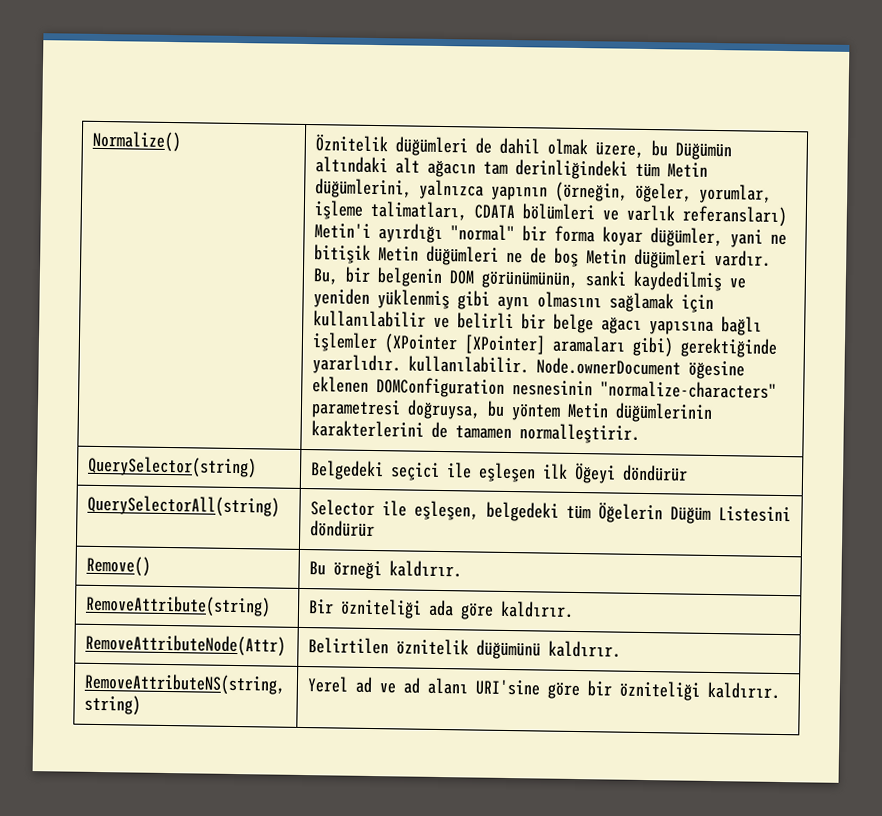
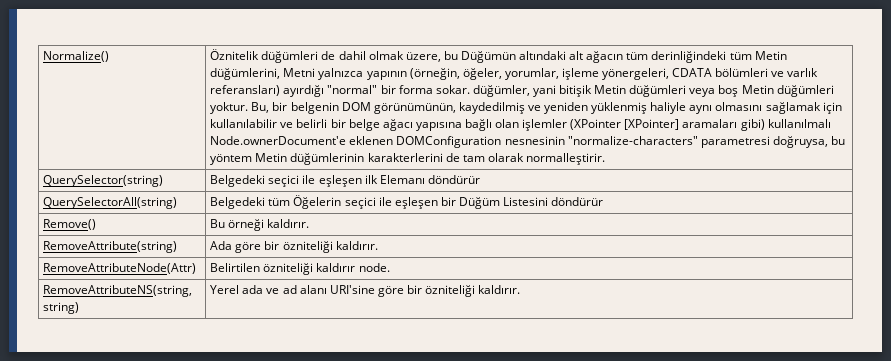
[482,161,508,175] tam -> [626,52,649,60] tüm
(412, 188) none -> [283,68,316,77] Metni
[369,200,468,221] talimatları, -> [602,68,670,80] yönergeleri,
[313,223,371,239] Metin'i -> (281, 90) none
[601,226,643,246] koyar -> [435,85,470,94] sokar.
[769,233,787,246] ne -> (556, 91) none
[505,247,547,264] ne de -> [689,88,716,97] veya
[713,249,771,267] vardır. -> [210,102,249,114] yoktur.
[584,270,627,287] sanki -> (456, 108) none
[456,290,490,310] gibi -> [650,102,687,114] haliyle
(762, 326) none -> [495,119,520,128] olan
[679,337,778,358] [311,354,745,380] gerektiğinde yararlıdır. kullanılabilir. Node.ownerDocument öğesine -> [767,119,831,128] [210,136,347,145] kullanılmalı Node.ownerDocument'e
[454,425,512,440] tamamen -> [462,153,524,162] tam olarak
[573,462,616,484] Öğeyi -> [379,175,425,184] Elemanı
[309,499,663,524] Selector ile eşleşen, belgedeki tüm Öğelerin -> [210,195,456,209] Belgedeki tüm Öğelerin seçici ile eşleşen bir
[307,598,494,620] Bir özniteliği ada göre -> [210,241,333,253] Ada göre bir özniteliği
[395,638,621,660] öznitelik düğümünü kaldırır. -> [263,263,390,275] özniteliği kaldırır node.
[354,676,373,694] ad -> [242,285,264,294] ada

